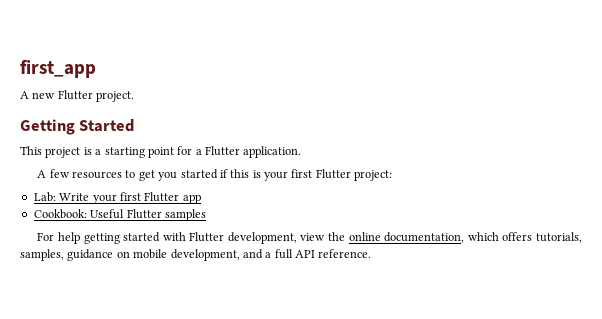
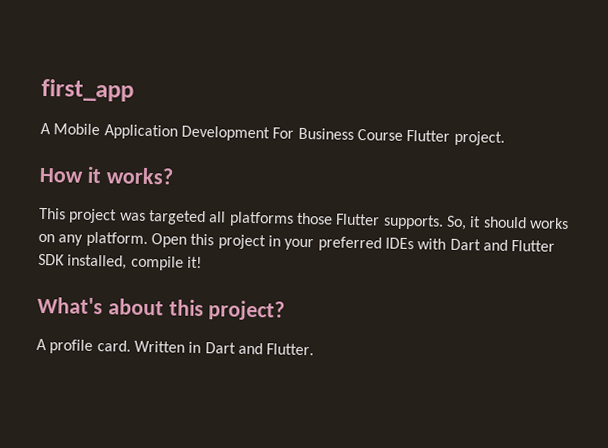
[32,92,56,99] new -> [53,123,403,142] Mobile Application Development For Business Course
[20,119,135,135] Getting Started -> [39,166,174,185] How it works?
[83,146,302,158] [37,169,393,181] [33,192,201,204] [33,209,206,221] [37,232,582,244] [20,249,372,261] is a starting point for a Flutter application. // A few resources to get you started if this is your first Flutter project: // Lab: Write your first Flutter app // Cookbook: Useful Flutter samples // For help getting started with Flutter development, view the online documentation, which offers tutorials, samples, guidance on mobile development, and a full API reference. -> [119,210,569,231] [38,231,556,252] [38,253,202,271] [37,296,286,321] [36,338,315,356] was targeted all platforms those Flutter supports. So, it should works on any platform. Open this project in your preferred IDEs with Dart and Flutter SDK installed, compile it! // What's about this project? // A profile card. Written in Dart and Flutter.

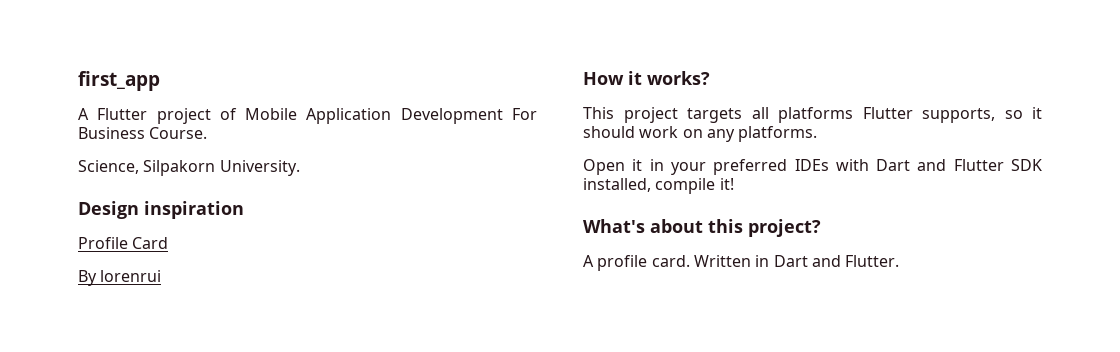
(51, 128) none -> [97,108,237,124] Flutter project of
[356,128,505,146] Course Flutter project. -> [149,127,208,139] [78,160,300,176] [78,201,244,219] [78,237,169,249] [78,270,162,286] Course. // Science, Silpakorn University. // Design inspiration // Profile Card // By lorenrui
[119,210,467,231] was targeted all platforms those Flutter supports. So, -> [687,107,1023,123] targets all platforms Flutter supports, so
[528,217,569,230] works -> [639,126,679,138] work
[85,231,266,250] platform. Open this project -> [738,126,818,142] [583,159,643,175] platforms. // Open it

